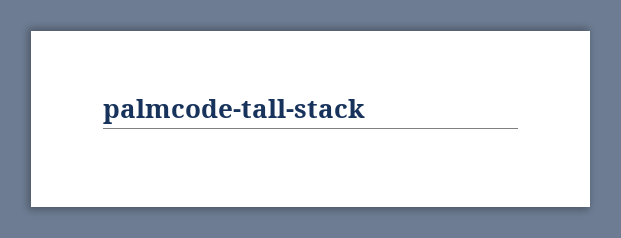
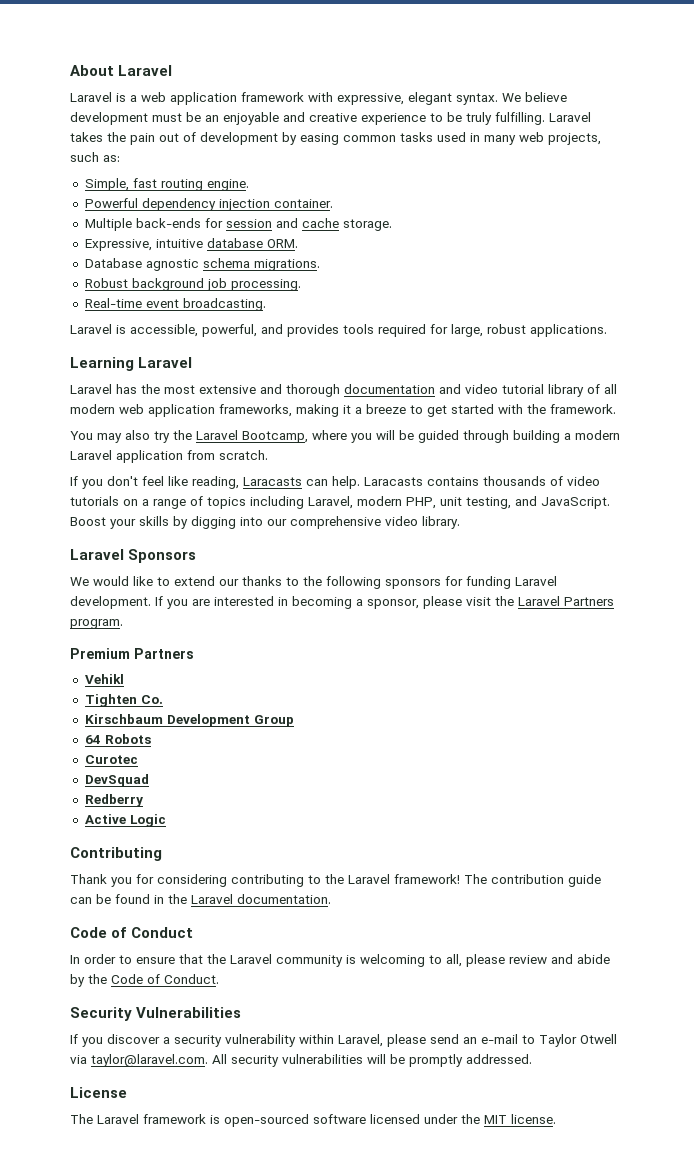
[103,99,365,124] palmcode-tall-stack -> [70,65,173,76] [70,92,567,105] [70,112,591,125] [70,132,601,145] [70,152,120,162] [84,178,249,191] [84,198,333,211] [84,218,392,231] [84,238,298,251] [84,258,320,271] [84,278,301,291] [84,298,266,311] [70,324,607,337] [70,357,193,371] [70,384,617,397] [70,404,616,417] [70,430,620,443] [70,450,268,463] [70,476,600,489] [70,496,610,509] [70,516,460,529] [70,549,197,563] [70,576,557,589] [70,596,614,609] [70,619,123,629] [70,648,194,659] [84,674,124,684] [84,694,163,707] [84,714,294,727] [84,734,151,744] [84,755,138,764] [84,774,149,787] [84,794,143,807] [84,814,166,827] [70,847,162,861] [70,874,601,887] [70,894,331,904] [70,927,194,938] [70,954,610,967] [70,974,219,987] [70,1007,242,1021] [70,1034,617,1047] [70,1054,532,1067] [70,1087,127,1098] [70,1114,556,1127] About Laravel // Laravel is a web application framework with expressive, elegant syntax. We believe development must be an enjoyable and creative experience to be truly fulfilling. Laravel takes the pain out of development by easing common tasks used in many web projects, such as: // Simple, fast routing engine. // Powerful dependency injection container. // Multiple back-ends for session and cache storage. // Expressive, intuitive database ORM. // Database agnostic schema migrations. // Robust background job processing. // Real-time event broadcasting. // Laravel is accessible, powerful, and provides tools required for large, robust applications. // Learning Laravel // Laravel has the most extensive and thorough documentation and video tutorial library of all modern web application frameworks, making it a breeze to get started with the framework. // You may also try the Laravel Bootcamp, where you will be guided through building a modern Laravel application from scratch. // If you don't feel like reading, Laracasts can help. Laracasts contains thousands of video tutorials on a range of topics including Laravel, modern PHP, unit testing, and JavaScript. Boost your skills by digging into our comprehensive video library. // Laravel Sponsors // We would like to extend our thanks to the following sponsors for funding Laravel development. If you are interested in becoming a sponsor, please visit the Laravel Partners program. // Premium Partners // Vehikl // Tighten Co. // Kirschbaum Development Group // 64 Robots // Curotec // DevSquad // Redberry // Active Logic // Contributing // Thank you for considering contributing to the Laravel framework! The contribution guide can be found in the Laravel documentation. // Code of Conduct // In order to ensure that the Laravel community is welcoming to all, please review and abide by the Code of Conduct. // Security Vulnerabilities // If you discover a security vulnerability within Laravel, please send an e-mail to Taylor Otwell via taylor@laravel.com. All security vulnerabilities will be promptly addressed. // License // The Laravel framework is open-sourced software licensed under the MIT license.

